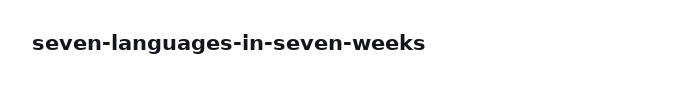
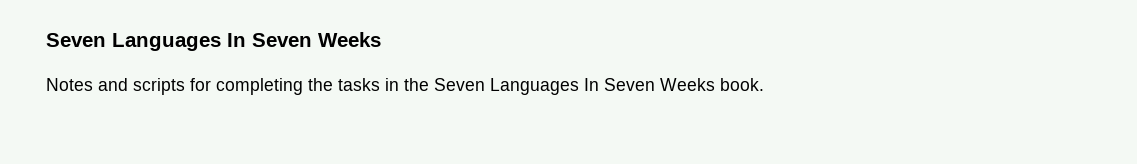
[32,34,426,54] seven-languages-in-seven-weeks -> [46,32,381,51] [46,78,764,95] Seven Languages In Seven Weeks // Notes and scripts for completing the tasks in the Seven Languages In Seven Weeks book.

